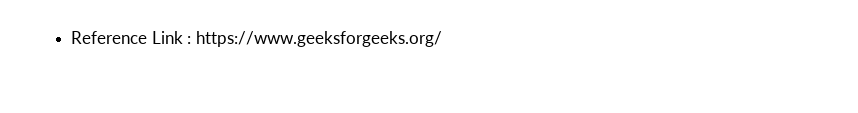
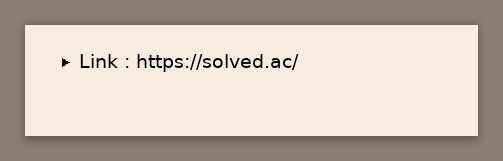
[71,31,148,44] Reference -> (78, 61) none
[195,31,442,47] https://www.geeksforgeeks.org/ -> [135,54,299,72] https://solved.ac/

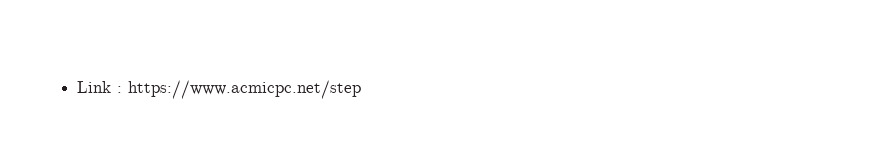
[135,54,299,72] https://solved.ac/ -> [128,80,362,99] https://www.acmicpc.net/step

